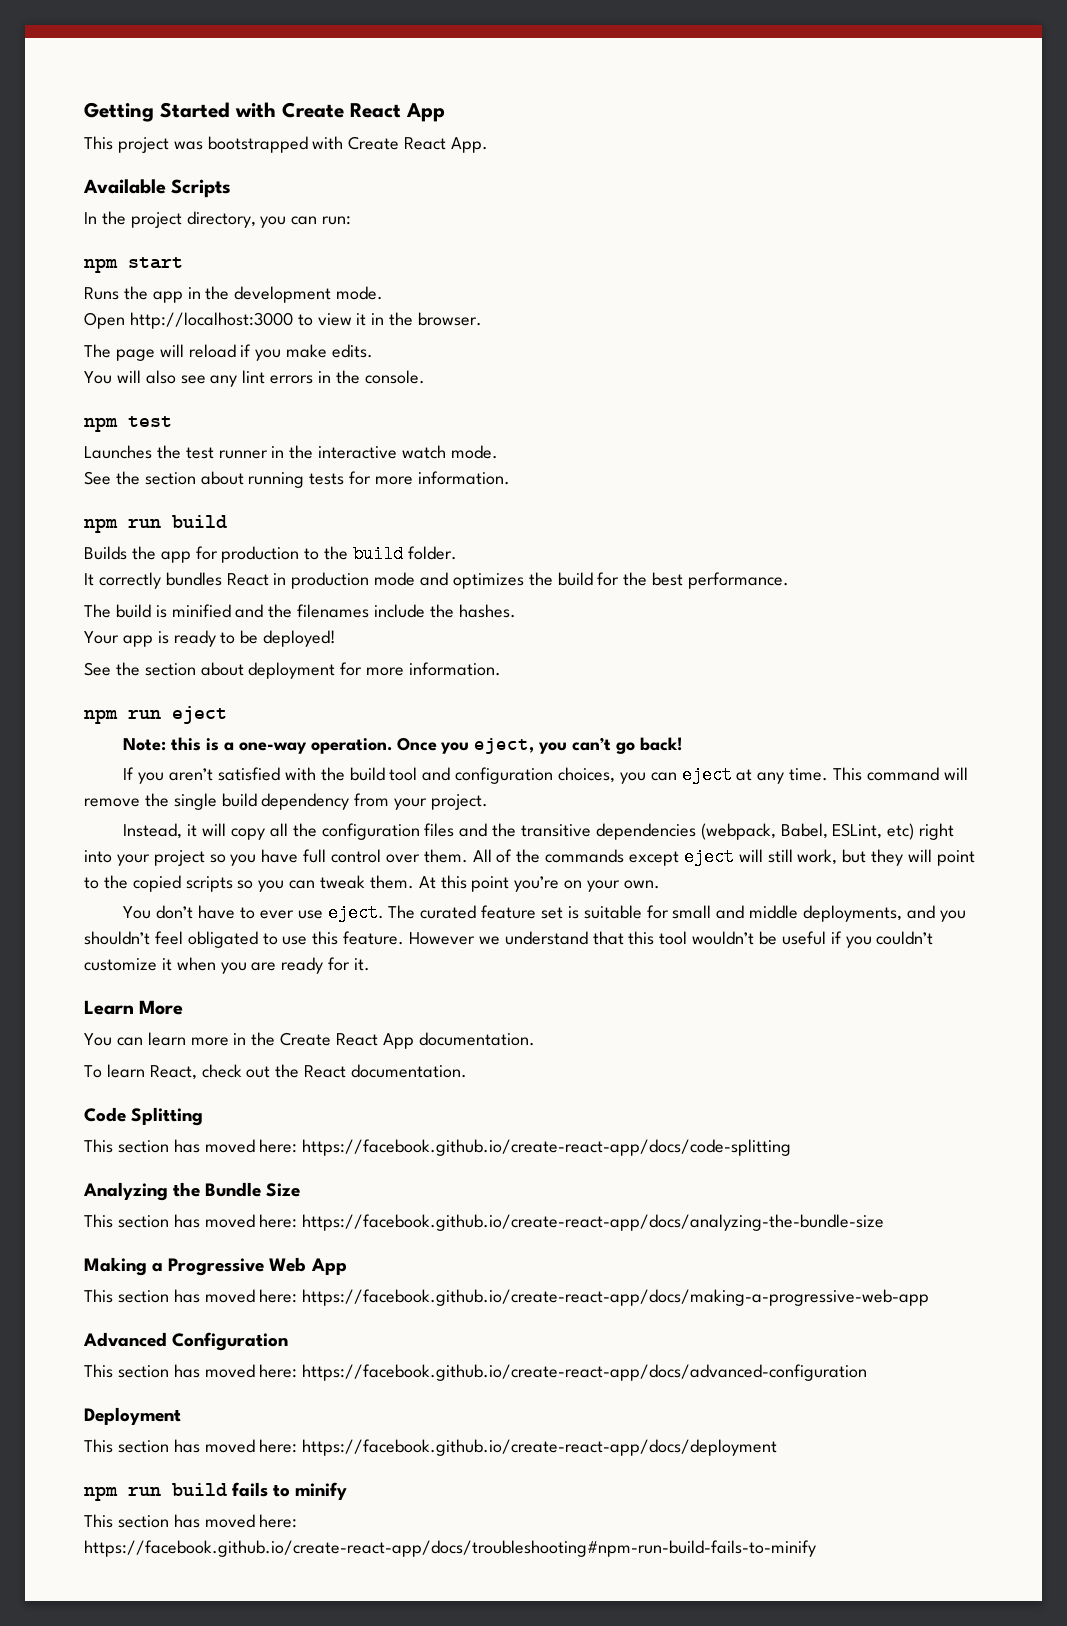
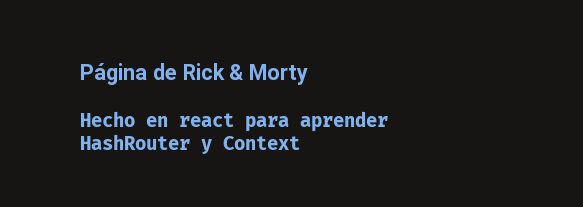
[84,102,445,122] [84,136,489,153] [83,179,232,198] [84,211,352,228] [84,257,183,273] [84,286,384,303] [84,312,483,329] [84,344,374,361] [84,370,425,387] [84,416,172,432] [84,445,498,459] [84,471,510,488] [84,515,227,533] [84,545,457,563] [84,572,790,589] [84,604,516,618] [84,630,337,647] [84,662,502,679] [84,706,227,724] [123,737,682,754] [123,766,968,784] [84,793,489,810] [123,823,955,840] [84,848,975,866] [84,875,660,892] [123,904,966,922] [84,931,934,948] [84,957,371,974] [84,1000,184,1015] [84,1032,535,1049] [84,1064,468,1080] [84,1107,204,1126] [84,1139,792,1156] [83,1182,301,1201] [84,1214,885,1231] [84,1257,347,1276] [84,1289,930,1306] [83,1332,289,1351] [84,1364,868,1381] [84,1407,181,1425] [84,1439,778,1456] [84,1482,348,1501] [84,1514,298,1528] [84,1540,816,1557] Getting Started with Create React App // This project was bootstrapped with Create React App. // Available Scripts // In the project directory, you can run: // npm start // Runs the app in the development mode. // Open http://localhost:3000 to view it in the browser. // The page will reload if you make edits. // You will also see any lint errors in the console. // npm test // Launches the test runner in the interactive watch mode. // See the section about running tests for more information. // npm run build // Builds the app for production to the build folder. // It correctly bundles React in production mode and optimizes the build for the best performance. // The build is minified and the filenames include the hashes. // Your app is ready to be deployed! // See the section about deployment for more information. // npm run eject // Note: this is a one-way operation. Once you eject, you can’t go back! // If you aren’t satisfied with the build tool and configuration choices, you can eject at any time. This command will remove the single build dependency from your project. // Instead, it will copy all the configuration files and the transitive dependencies (webpack, Babel, ESLint, etc) right into your project so you have full control over them. All of the commands except eject will still work, but they will point to the copied scripts so you can tweak them. At this point you’re on your own. // You don’t have to ever use eject. The curated feature set is suitable for small and middle deployments, and you shouldn’t feel obligated to use this feature. However we understand that this tool wouldn’t be useful if you couldn’t customize it when you are ready for it. // Learn More // You can learn more in the Create React App documentation. // To learn React, check out the React documentation. // Code Splitting // This section has moved here: https://facebook.github.io/create-react-app/docs/code-splitting // Analyzing the Bundle Size // This section has moved here: https://facebook.github.io/create-react-app/docs/analyzing-the-bundle-size // Making a Progressive Web App // This section has moved here: https://facebook.github.io/create-react-app/docs/making-a-progressive-web-app // Advanced Configuration // This section has moved here: https://facebook.github.io/create-react-app/docs/advanced-configuration // Deployment // This section has moved here: https://facebook.github.io/create-react-app/docs/deployment // npm run build fails to minify // This section has moved here: https://facebook.github.io/create-react-app/docs/troubleshooting#npm-run-build-fails-to-minify -> [80,63,309,85] [80,111,388,132] [80,134,300,154] Página de Rick & Morty // Hecho en react para aprender HashRouter y Context

